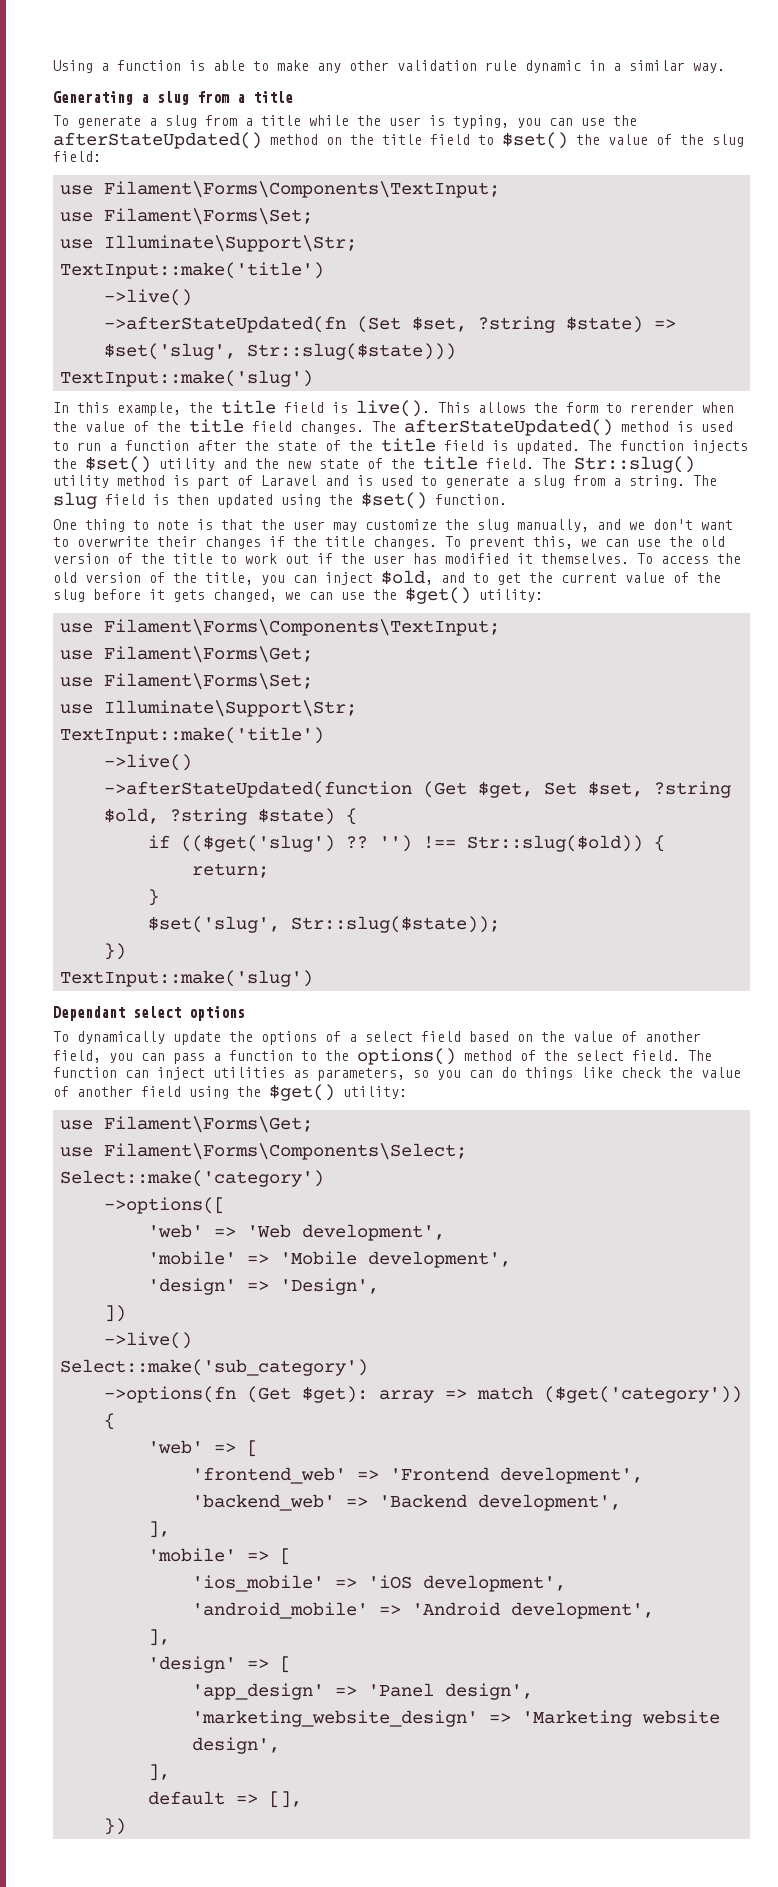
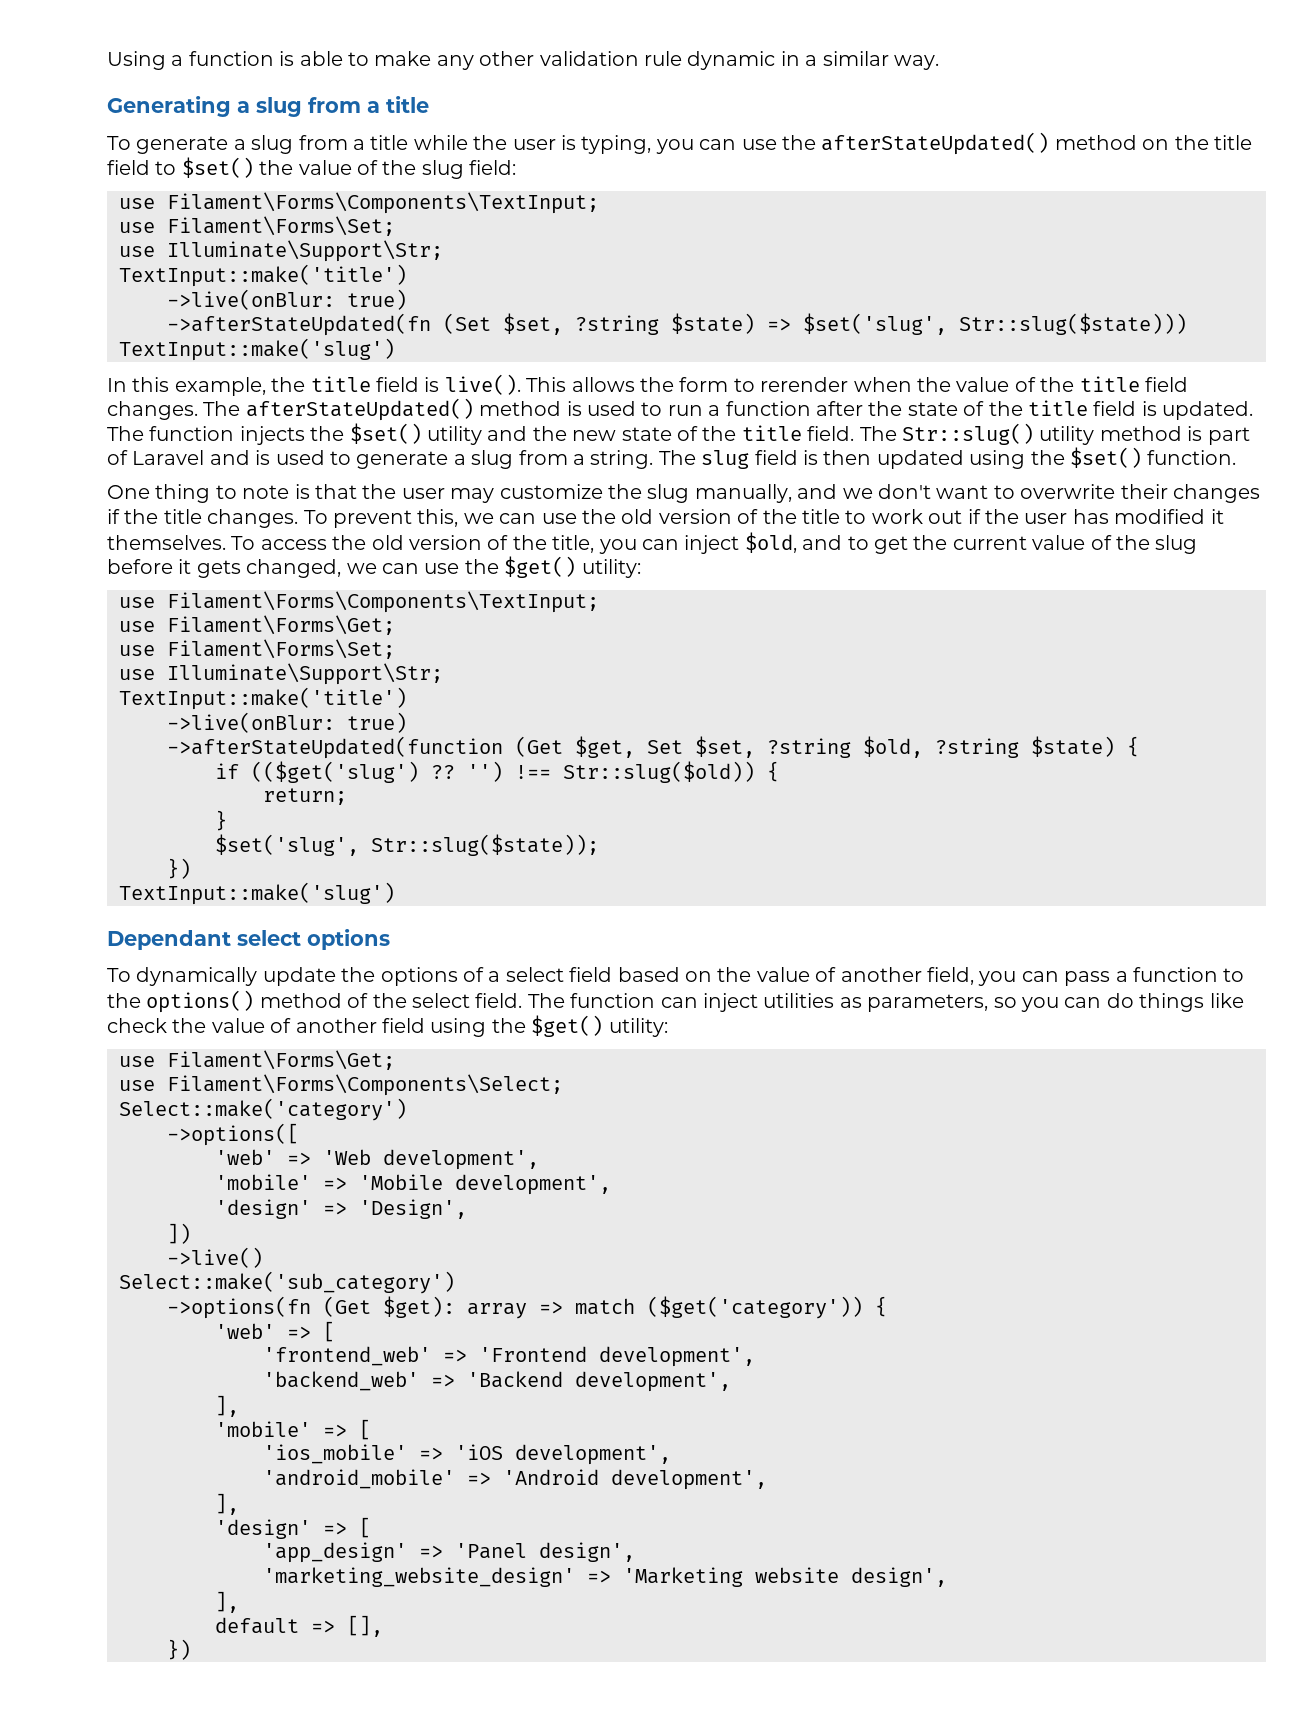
[104,289,193,306] ->live() -> [167,289,407,310] ->live(onBlur: true)
[104,754,193,771] ->live() -> [167,712,407,733] ->live(onBlur: true)

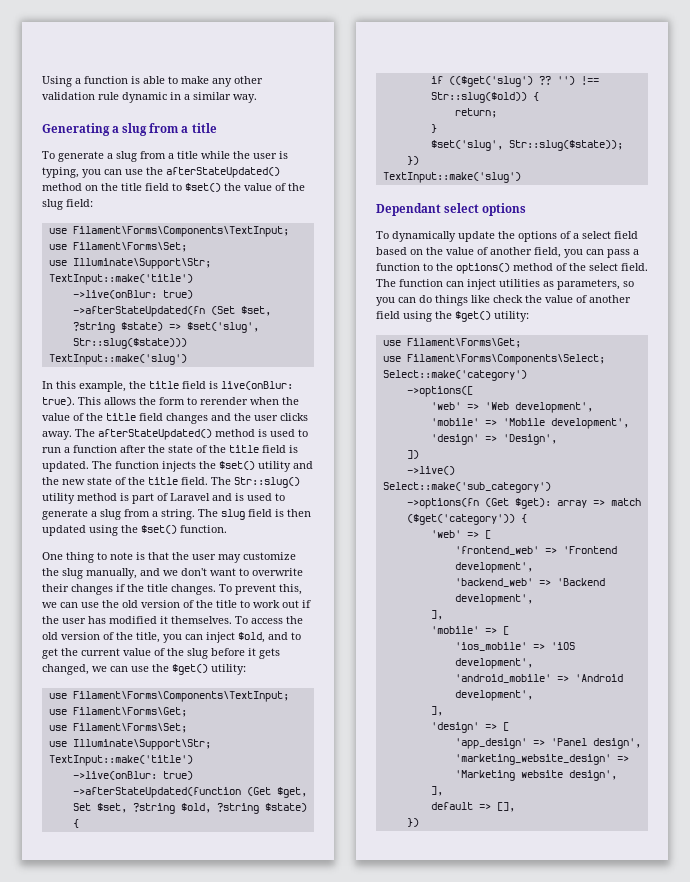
[444,374,521,395] live(). -> [221,381,293,390] [42,397,75,406] live(onBlur: true).
[107,401,198,420] changes. -> [166,413,308,424] [42,431,72,440] changes and the user clicks away.

